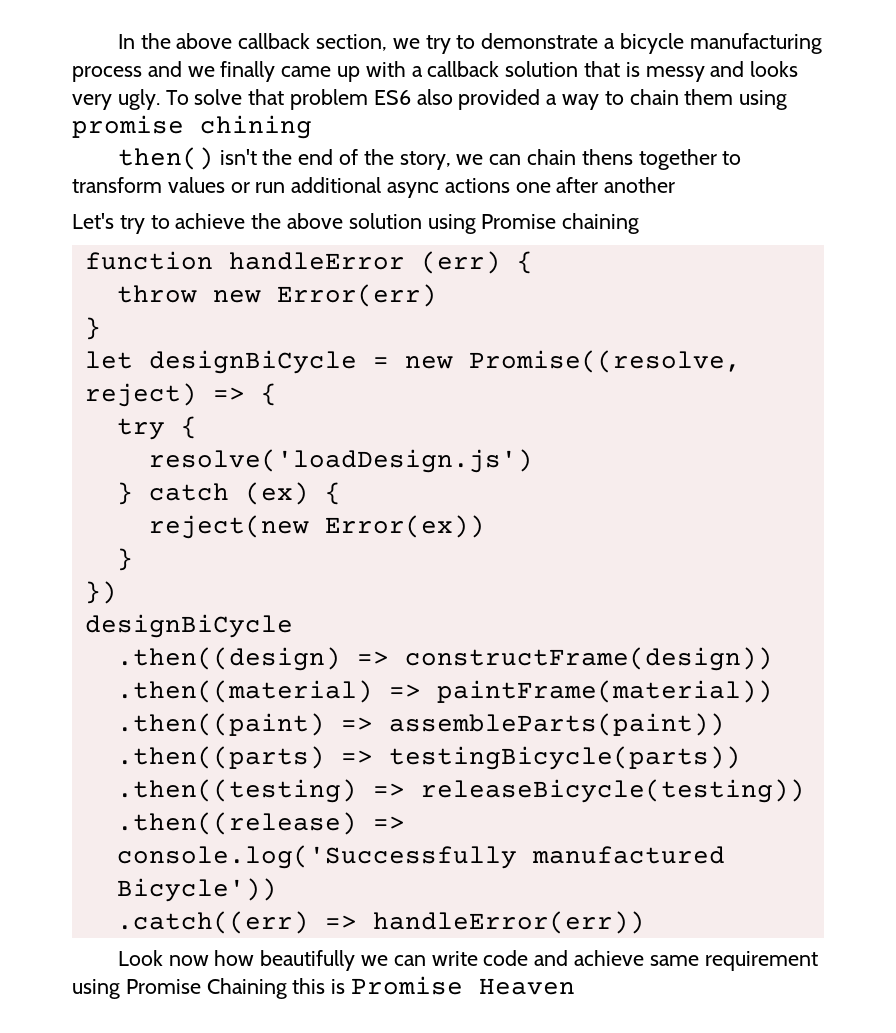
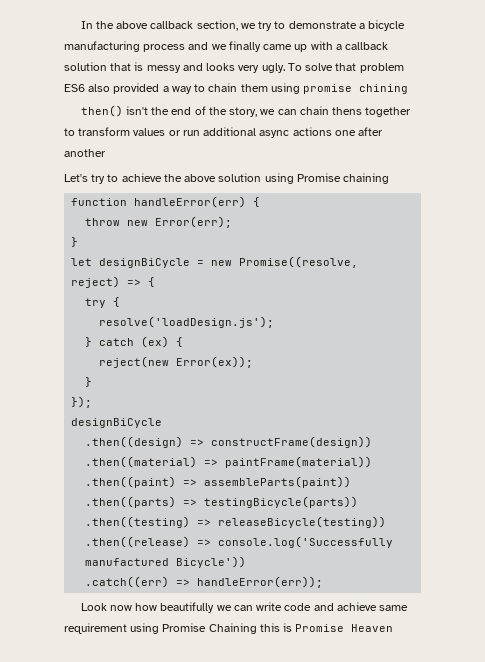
[228,251,501,274] handleError (err) -> [134,196,247,208] handleError(err)
[276,284,437,307] Error(err) -> [155,216,233,228] Error(err);
[148,449,533,473] resolve('loadDesign.js') -> [99,316,275,328] resolve('loadDesign.js');
[324,515,485,538] [116,548,133,571] [84,581,117,604] Error(ex)) // } // }) -> [176,356,254,368] [85,377,93,387] [71,396,93,408] Error(ex)); // } // });
[372,911,645,934] handleError(err)) -> [197,576,324,588] handleError(err));

